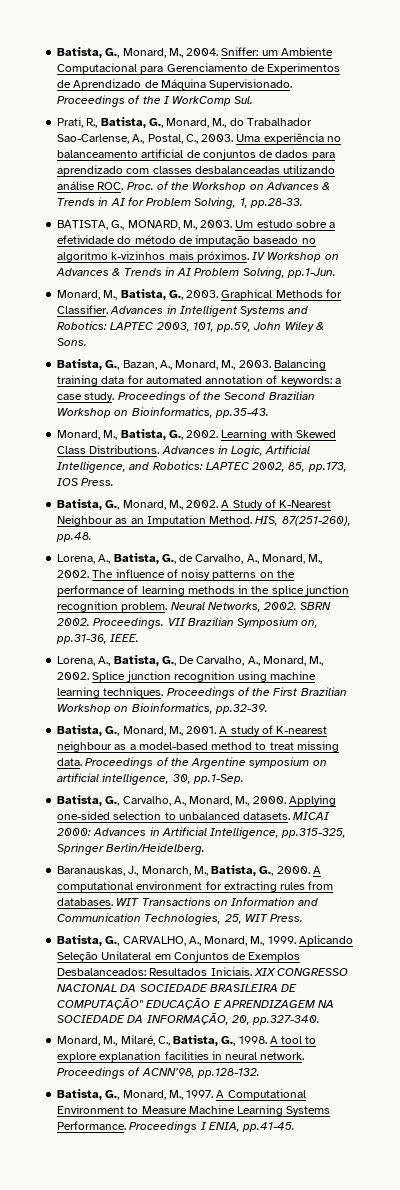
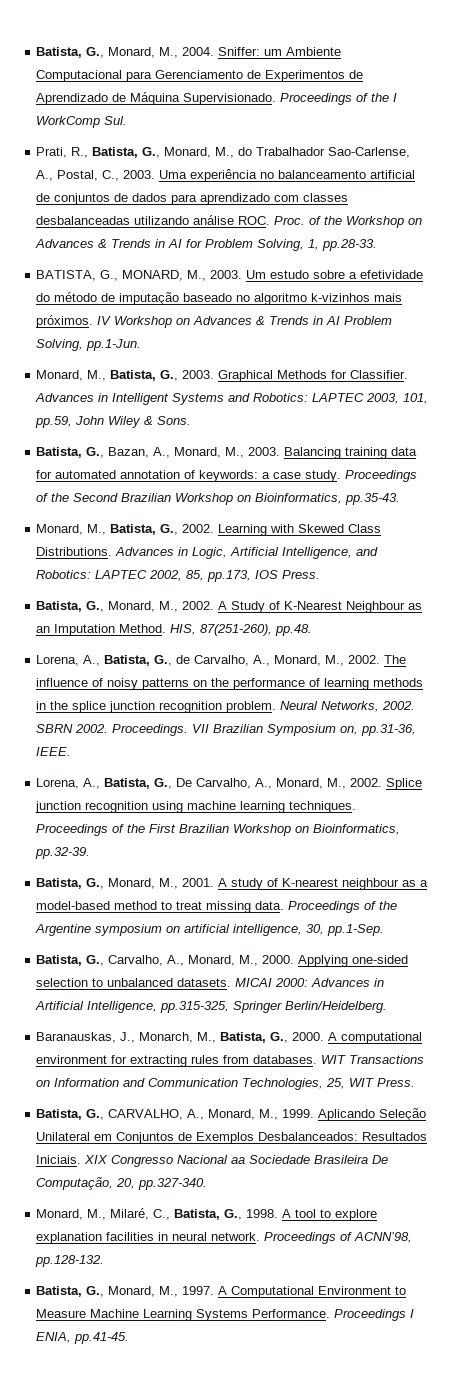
[277,968,349,976] [57,984,298,992] [57,998,335,1010] [57,1013,229,1025] CONGRESSO NACIONAL DA SOCIEDADE BRASILEIRA DE COMPUTAÇÃO" EDUCAÇÃO E APRENDIZAGEM NA SOCIEDADE DA INFORMAÇÃO, -> [111,1155,389,1167] [36,1177,114,1190] Congresso Nacional aa Sociedade Brasileira De Computação,

